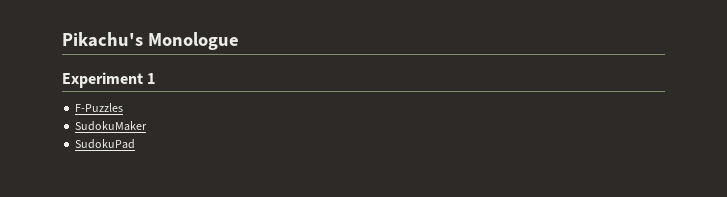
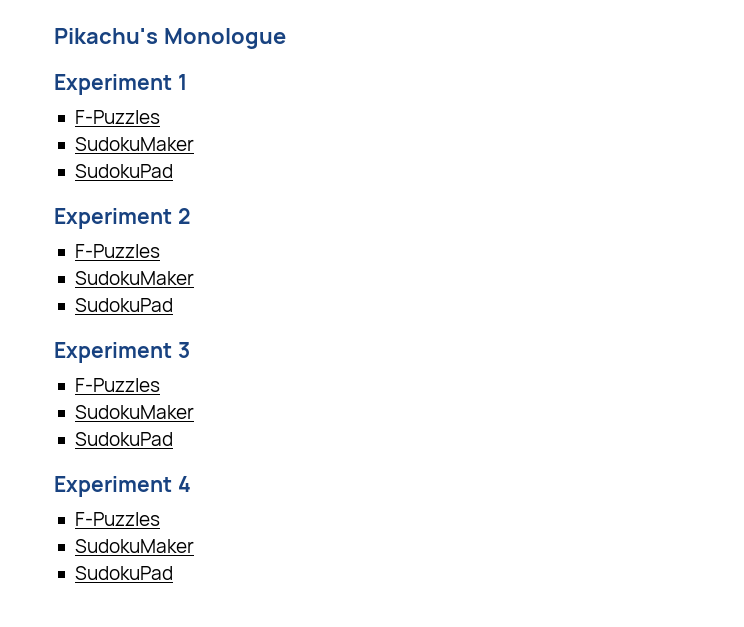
(136, 144) none -> [54,208,191,229] [74,244,160,258] [74,271,194,285] [74,298,173,312] [54,342,190,363] [74,378,160,392] [74,405,194,419] [74,432,173,446] [54,476,191,497] [74,512,160,526] [74,539,194,553] [74,566,173,580] // Experiment 2 // F-Puzzles // SudokuMaker // SudokuPad // Experiment 3 // F-Puzzles // SudokuMaker // SudokuPad // Experiment 4 // F-Puzzles // SudokuMaker // SudokuPad

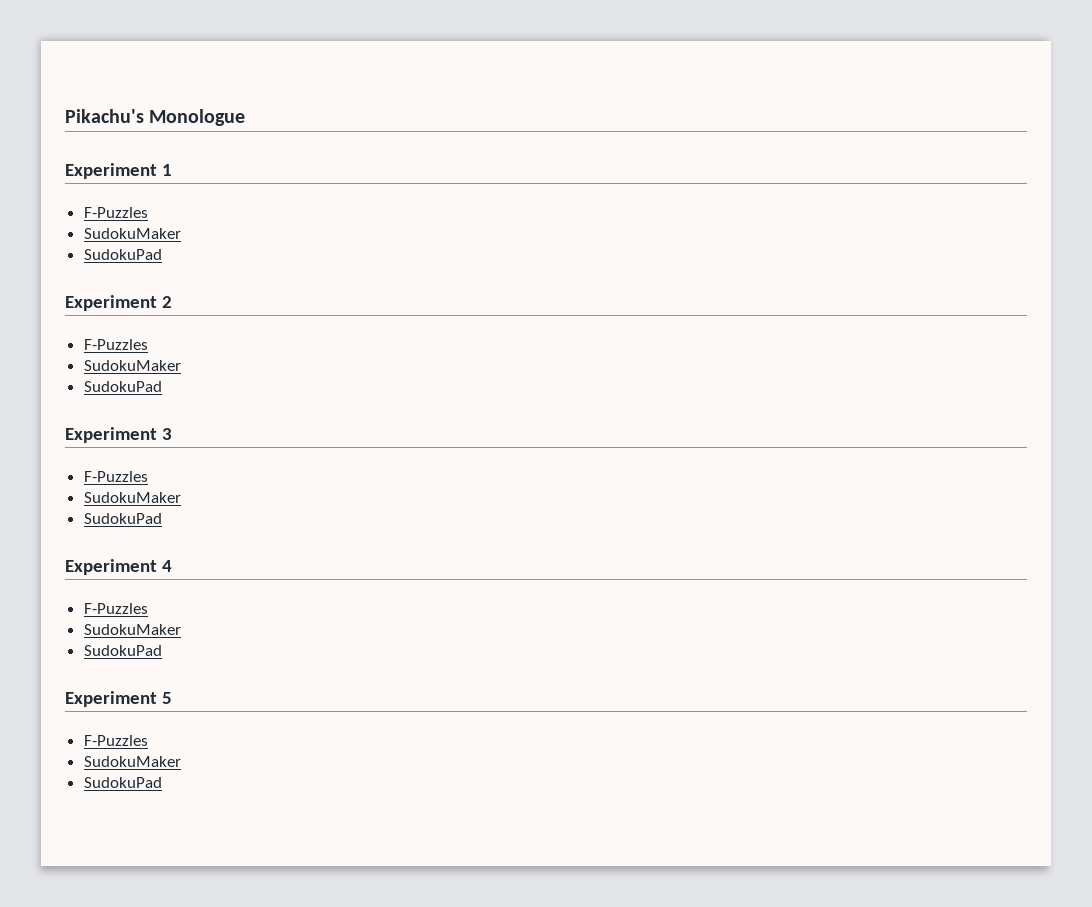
(173, 573) none -> [65,691,172,707] [83,735,148,746] [83,756,181,767] [83,777,162,788] // Experiment 5 // F-Puzzles // SudokuMaker // SudokuPad

